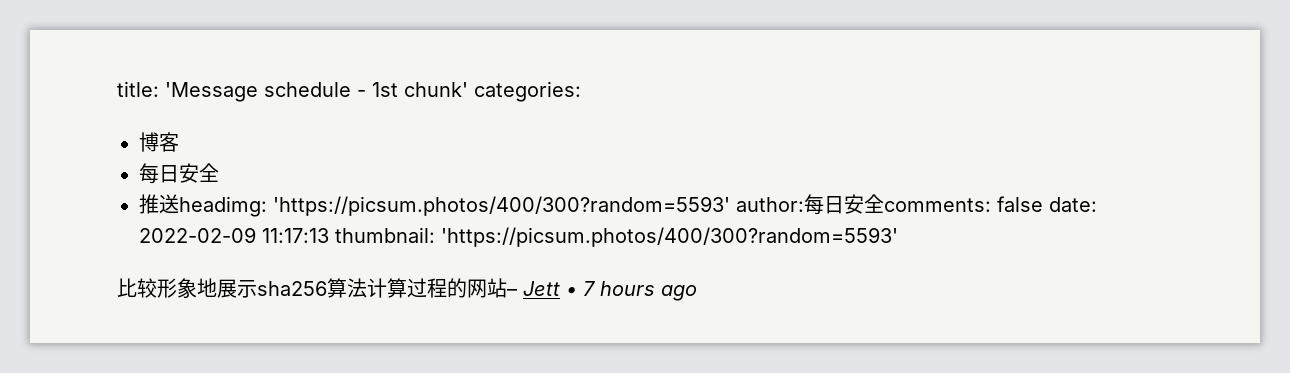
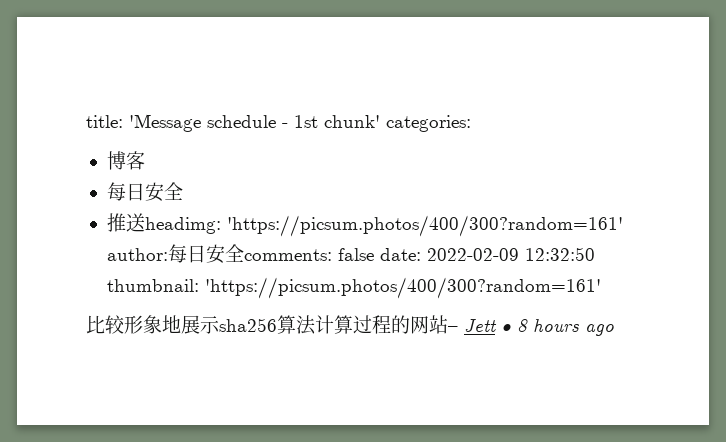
[273,196,730,216] 'https://picsum.photos/400/300?random=5593' -> [226,215,623,237] 'https://picsum.photos/400/300?random=161'
[262,227,898,247] 11:17:13 thumbnail: 'https://picsum.photos/400/300?random=5593' -> [524,247,595,261] [106,277,601,299] 12:32:50 thumbnail: 'https://picsum.photos/400/300?random=161'
[583,281,595,296] 7 -> [517,319,528,332] 8

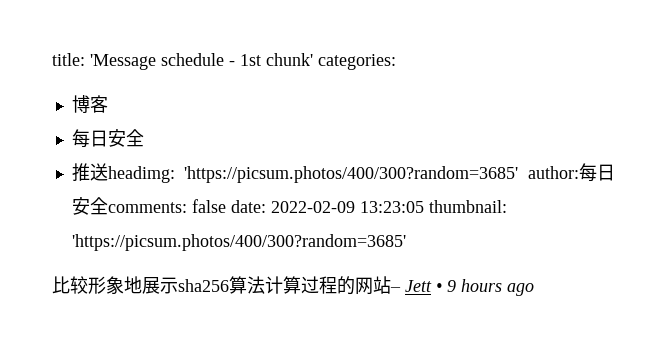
[226,215,623,237] 'https://picsum.photos/400/300?random=161' -> [184,166,519,183] 'https://picsum.photos/400/300?random=3685'
[524,247,595,261] [106,277,601,299] 12:32:50 thumbnail: 'https://picsum.photos/400/300?random=161' -> [359,200,507,213] [71,234,406,251] 13:23:05 thumbnail: 'https://picsum.photos/400/300?random=3685'
[517,319,528,332] 8 -> [447,280,456,292] 9

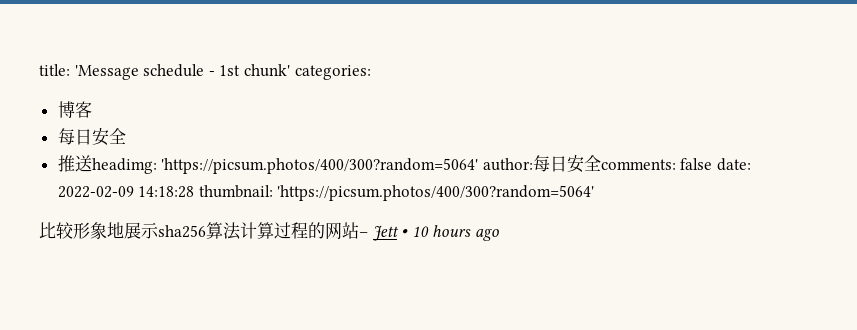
[184,166,519,183] 'https://picsum.photos/400/300?random=3685' -> [161,158,479,174] 'https://picsum.photos/400/300?random=5064'
[359,200,507,213] [71,234,406,251] 13:23:05 thumbnail: 'https://picsum.photos/400/300?random=3685' -> [138,185,595,201] 14:18:28 thumbnail: 'https://picsum.photos/400/300?random=5064'
[447,280,456,292] 9 -> [411,226,429,237] 10

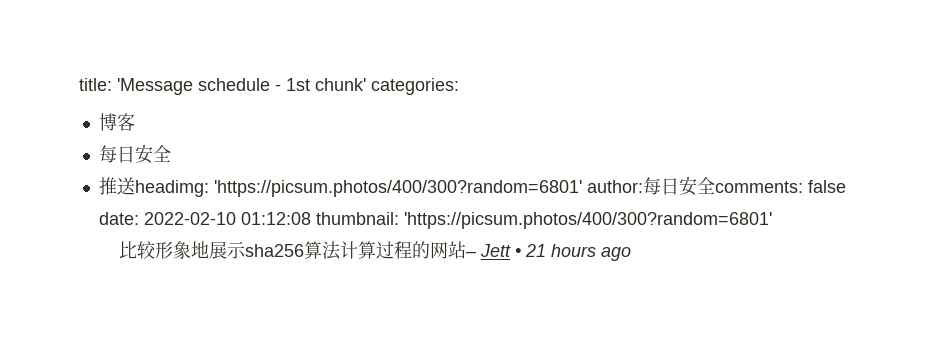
[161,158,479,174] 'https://picsum.photos/400/300?random=5064' -> [213,180,582,197] 'https://picsum.photos/400/300?random=6801'
[57,185,595,201] 2022-02-09 14:18:28 thumbnail: 'https://picsum.photos/400/300?random=5064' -> [143,212,772,229] 2022-02-10 01:12:08 thumbnail: 'https://picsum.photos/400/300?random=6801'
[411,226,429,237] 10 -> [525,244,547,257] 21

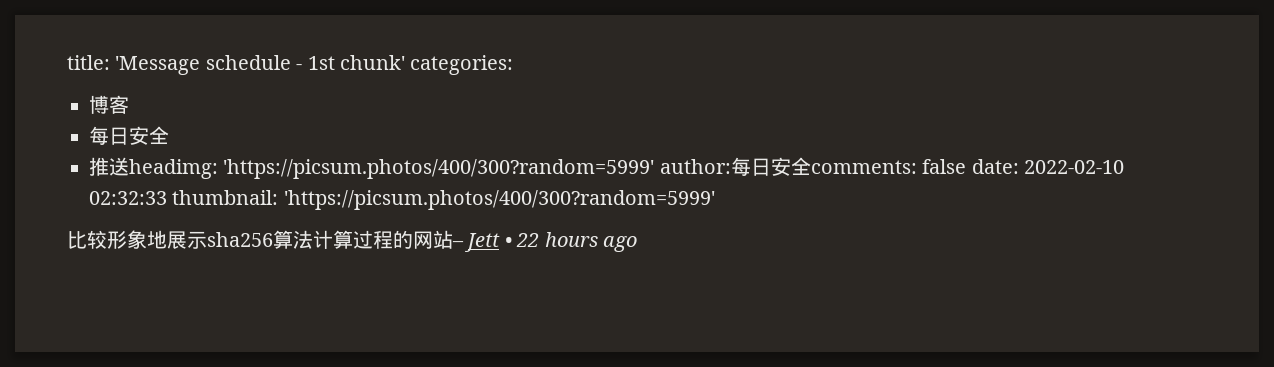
[213,180,582,197] 'https://picsum.photos/400/300?random=6801' -> [223,159,655,179] 'https://picsum.photos/400/300?random=5999'
[240,212,772,229] 01:12:08 thumbnail: 'https://picsum.photos/400/300?random=6801' -> [89,190,715,210] 02:32:33 thumbnail: 'https://picsum.photos/400/300?random=5999'
[525,244,547,257] 21 -> [516,233,540,247] 22

